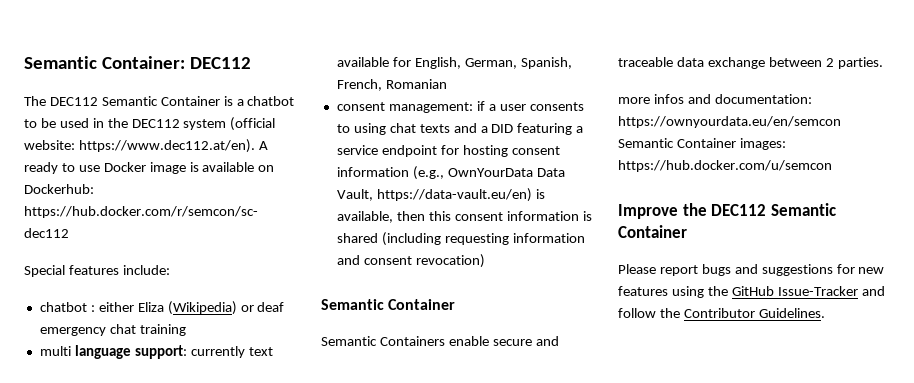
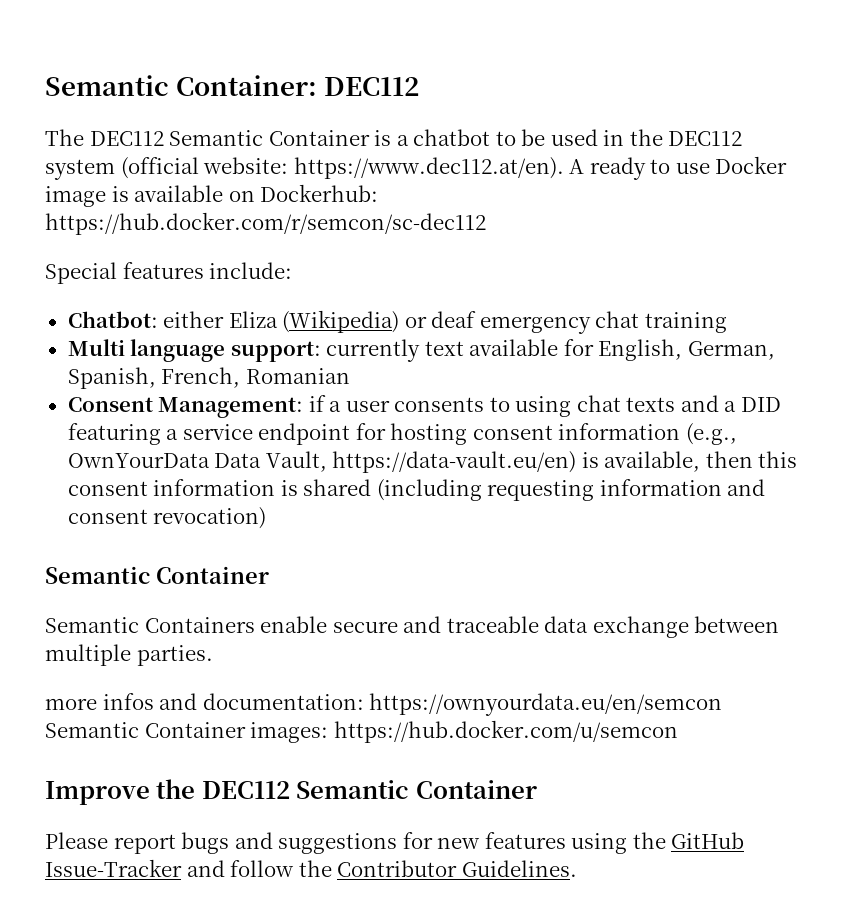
[39,302,95,312] chatbot : -> [67,311,158,328] Chatbot:
[39,346,71,356] multi -> [67,339,125,356] Multi
[336,102,473,113] consent management: -> [67,397,304,418] Consent Management:
[825,58,834,67] 2 -> [45,644,131,666] multiple

